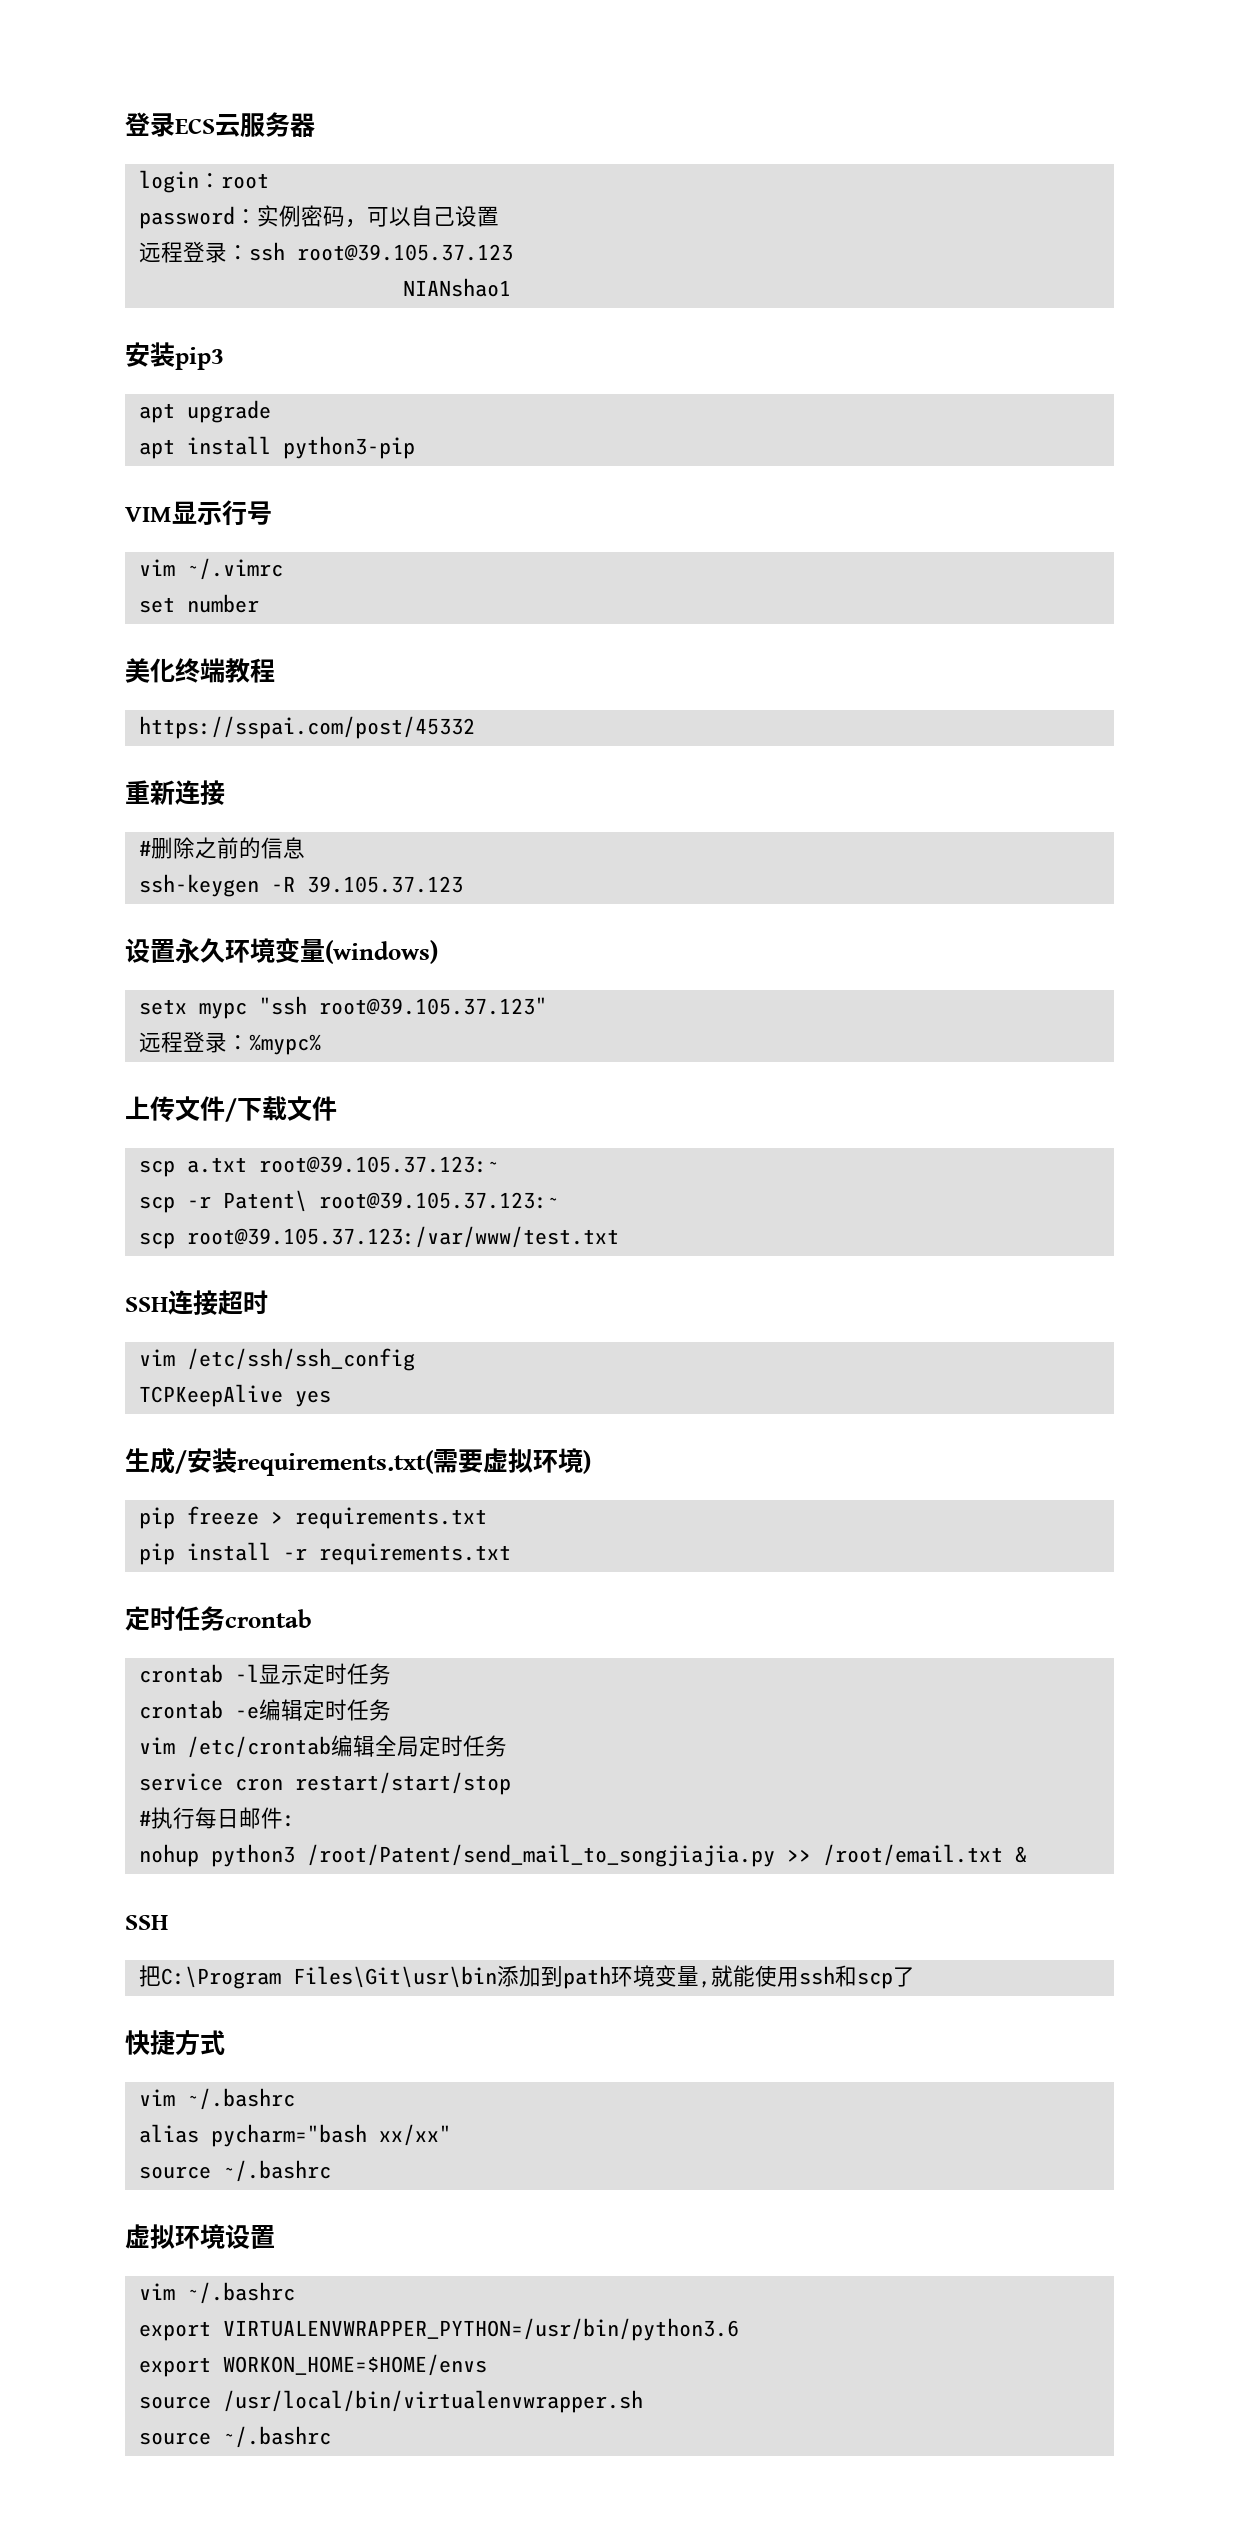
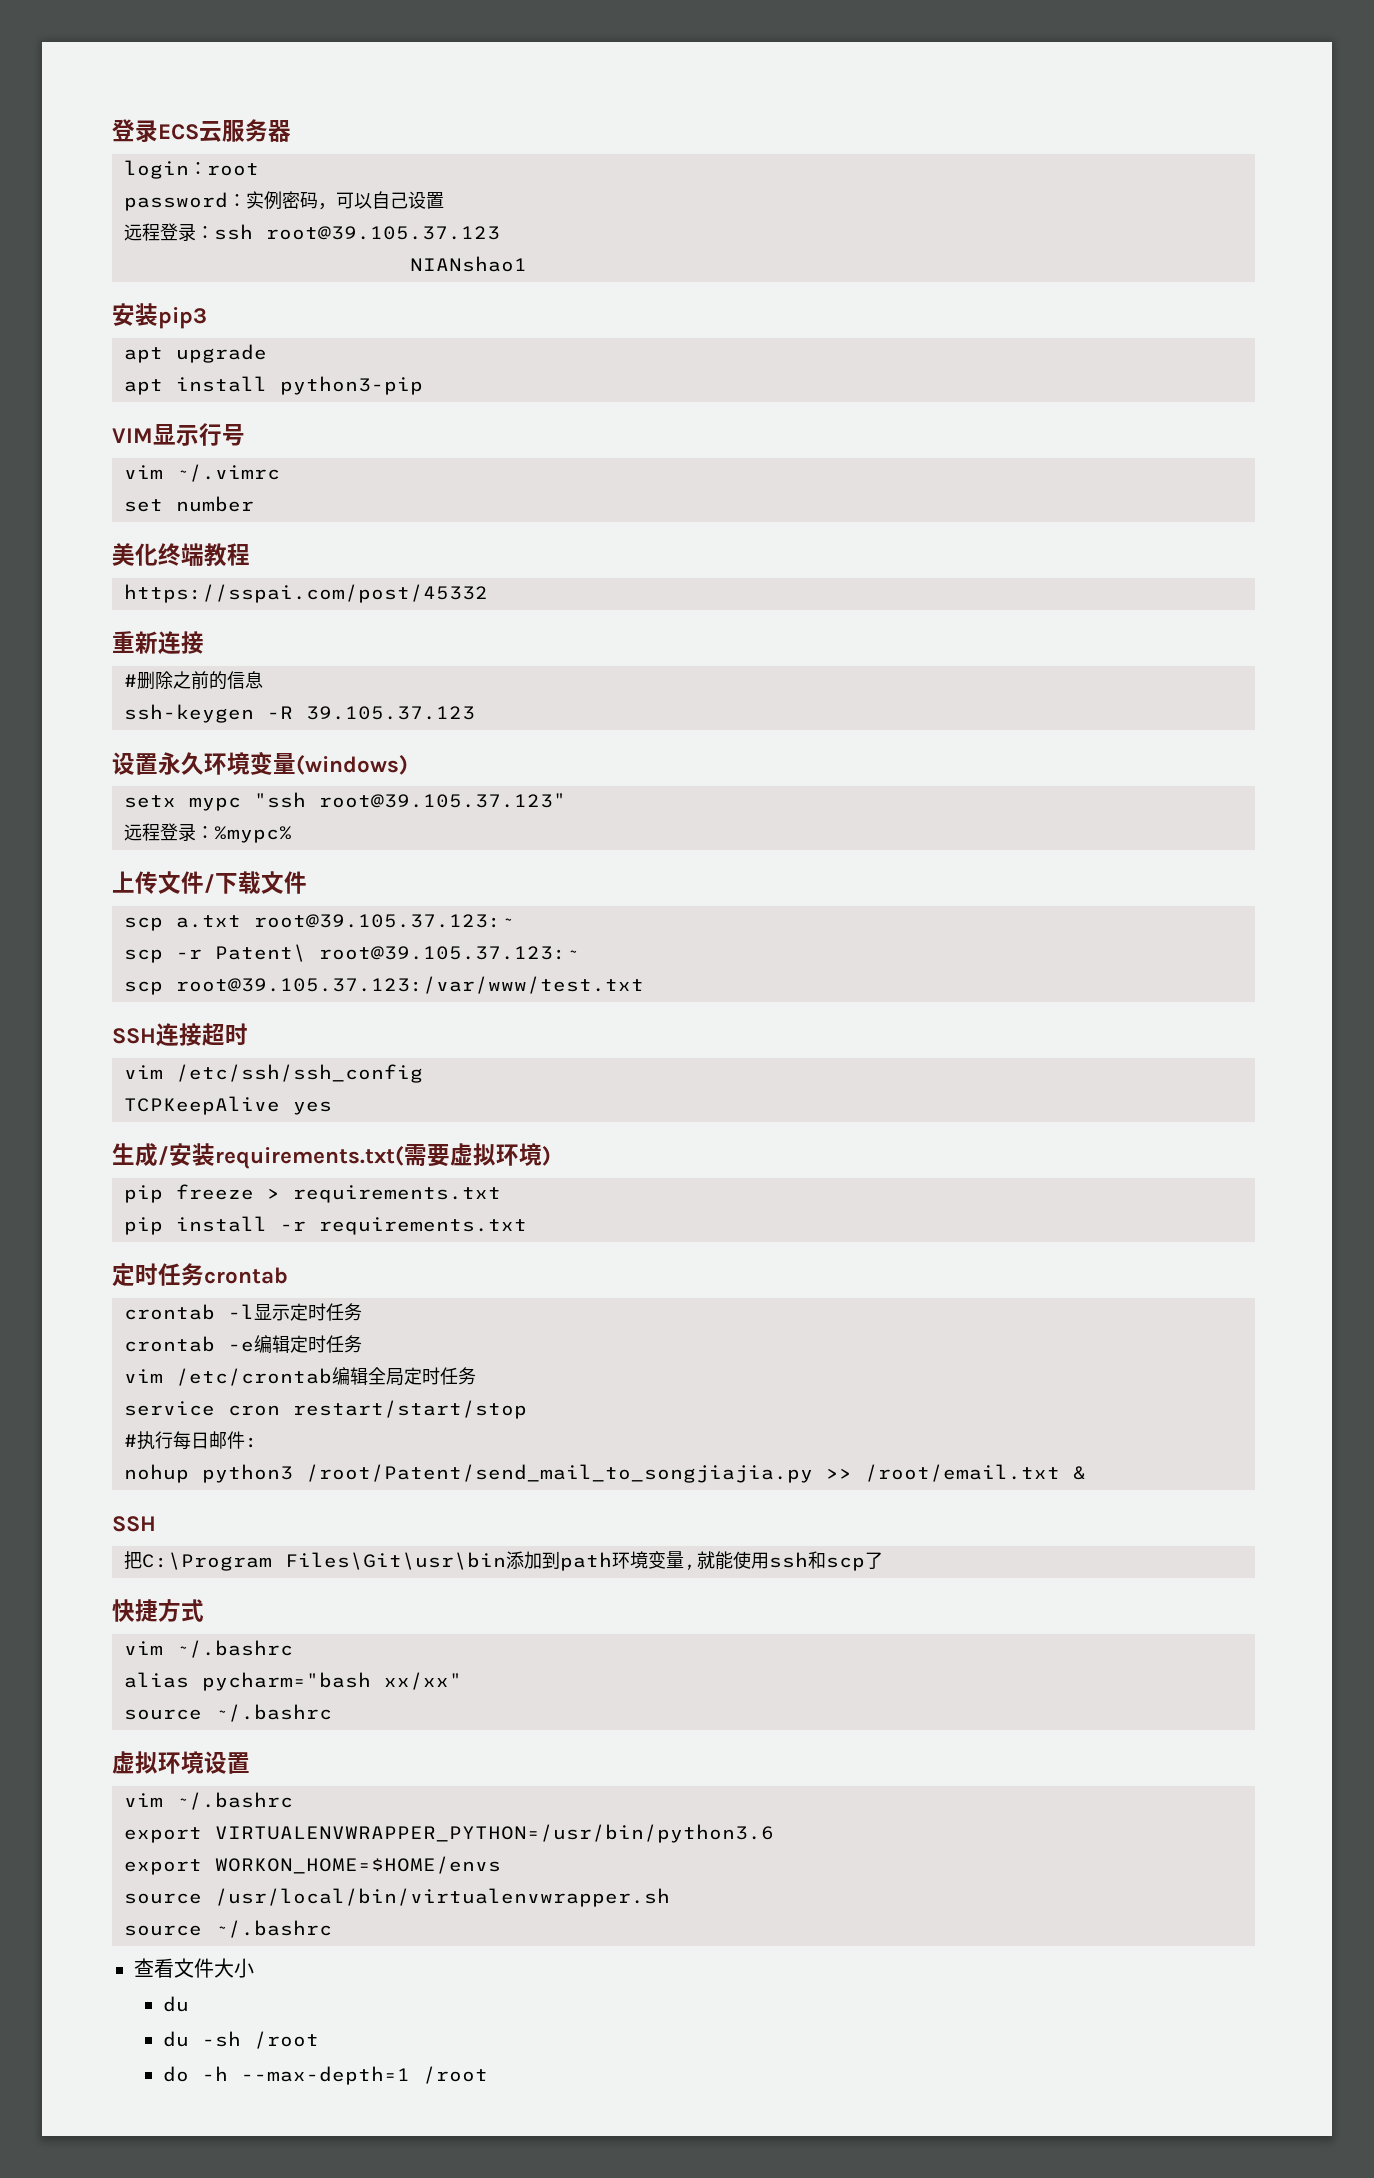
(332, 2437) none -> [134,1958,254,1978] [162,1996,189,2012] [162,2031,319,2049] [162,2066,488,2085] // 查看文件大小 // du // du -sh /root // do -h --max-depth=1 /root

